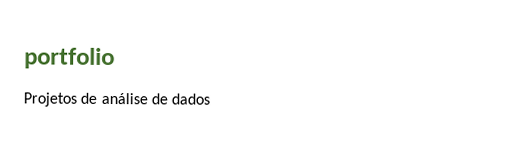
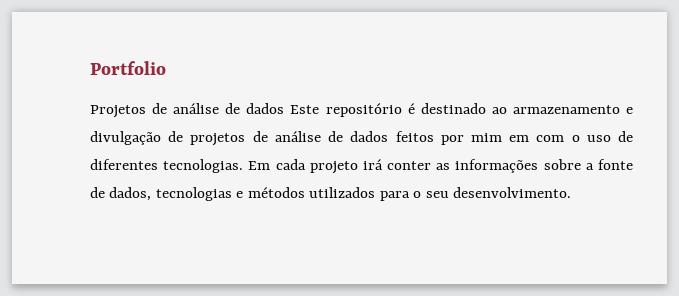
[24,47,115,70] portfolio -> [90,61,166,75] Portfolio
(211, 99) none -> [290,103,633,117] [90,131,633,146] [90,159,633,174] [90,187,572,201] Este repositório é destinado ao armazenamento e divulgação de projetos de análise de dados feitos por mim em com o uso de diferentes tecnologias. Em cada projeto irá conter as informações sobre a fonte de dados, tecnologias e métodos utilizados para o seu desenvolvimento.

